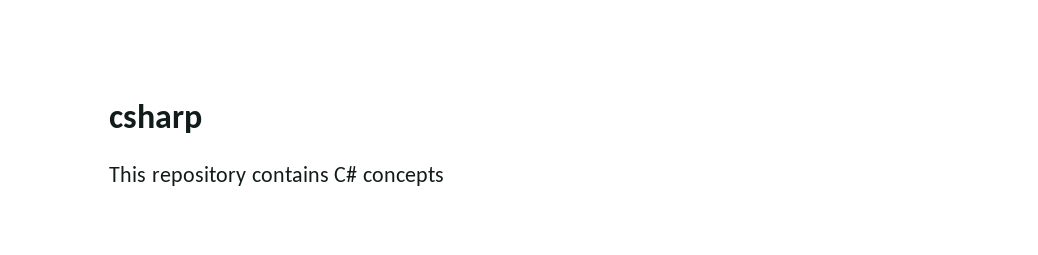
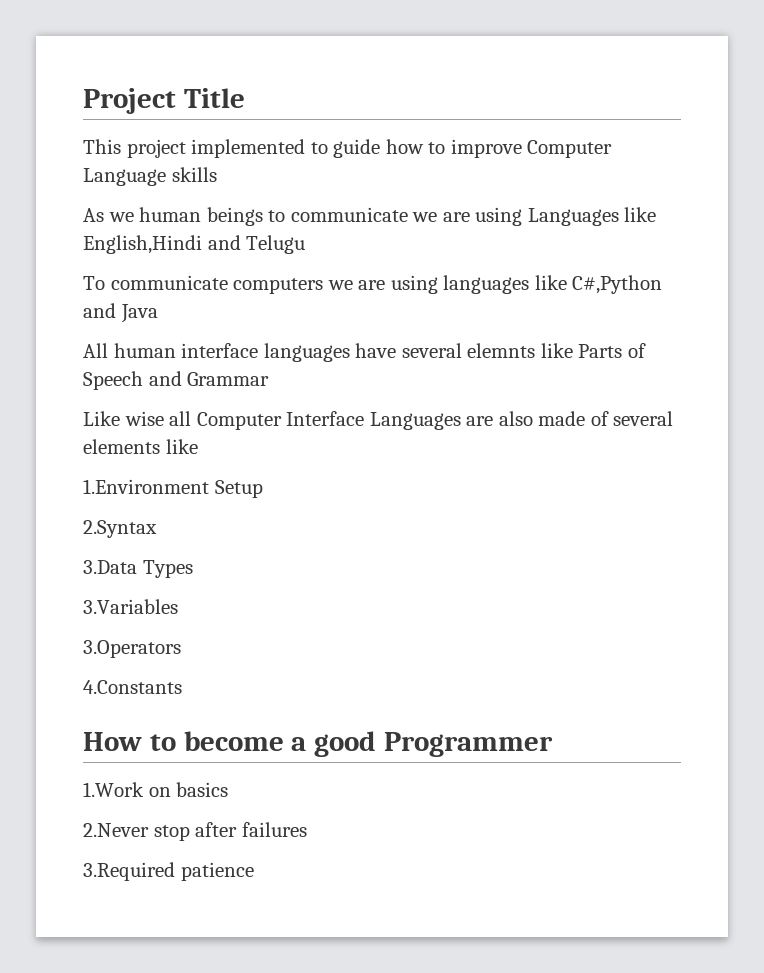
[109,104,202,133] csharp -> [83,88,245,114] Project Title
[151,166,445,186] repository contains C# concepts -> [126,139,613,158] [83,167,217,186] [83,207,657,226] [83,235,306,254] [83,275,663,294] [83,303,158,323] [83,343,646,362] [83,371,270,390] [83,411,674,430] [83,439,198,454] [83,479,263,498] [83,520,157,538] [83,560,193,578] [83,599,178,614] [83,640,181,658] [83,680,182,694] [83,731,554,757] [83,782,229,797] [83,822,307,841] [83,862,254,881] project implemented to guide how to improve Computer Language skills // As we human beings to communicate we are using Languages like English,Hindi and Telugu // To communicate computers we are using languages like C#,Python and Java // All human interface languages have several elemnts like Parts of Speech and Grammar // Like wise all Computer Interface Languages are also made of several elements like // 1.Environment Setup // 2.Syntax // 3.Data Types // 3.Variables // 3.Operators // 4.Constants // How to become a good Programmer // 1.Work on basics // 2.Never stop after failures // 3.Required patience

